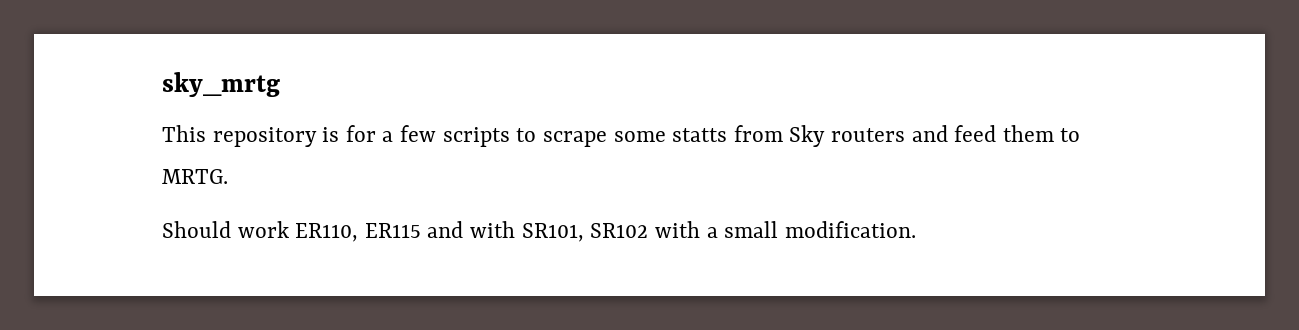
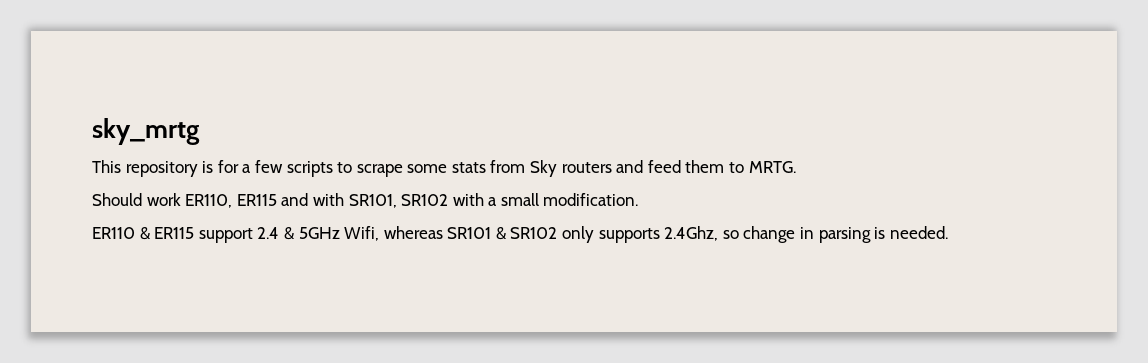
[672,128,728,142] statts -> [451,162,486,173] stats
(916, 229) none -> [92,226,948,243] // ER110 & ER115 support 2.4 & 5GHz Wifi, whereas SR101 & SR102 only supports 2.4Ghz, so change in parsing is needed.

